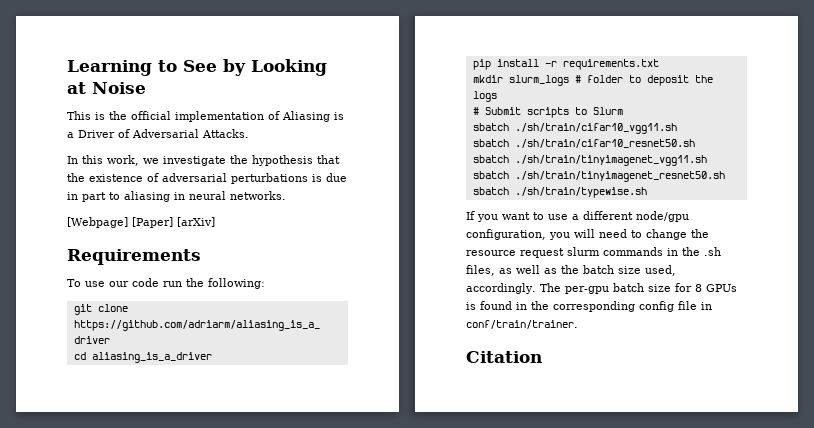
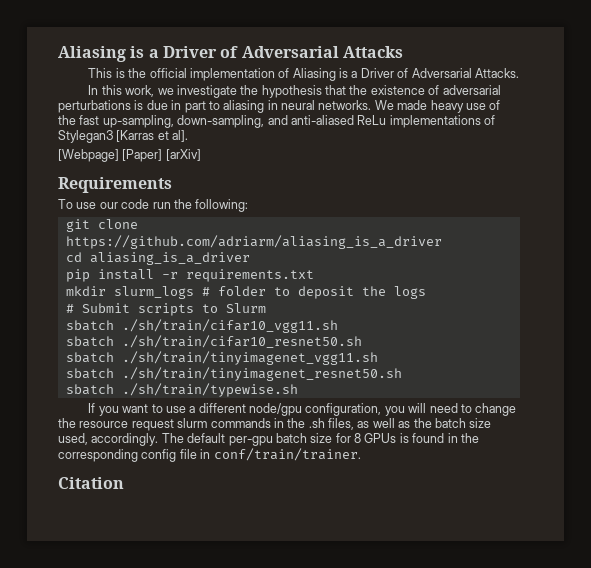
[67,59,327,76] [67,82,146,94] Learning to See by Looking at Noise -> [58,46,403,62] Aliasing is a Driver of Adversarial Attacks
(286, 195) none -> [374,100,501,113] [58,115,495,128] [58,130,189,143] We made heavy use of the fast up-sampling, down-sampling, and anti-aliased ReLu implementations of Stylegan3 [Karras et al].
(561, 287) none -> [187,433,226,443] default

